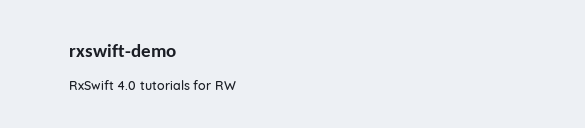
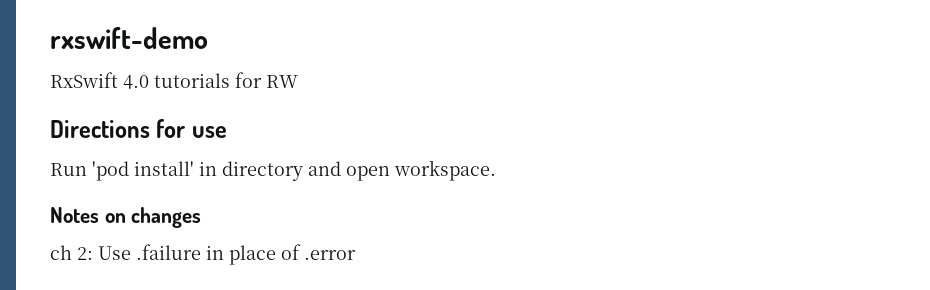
(236, 85) none -> [50,119,227,138] [50,160,496,181] [50,207,202,228] [50,244,356,265] // Directions for use // Run 'pod install' in directory and open workspace. // Notes on changes // ch 2: Use .failure in place of .error

